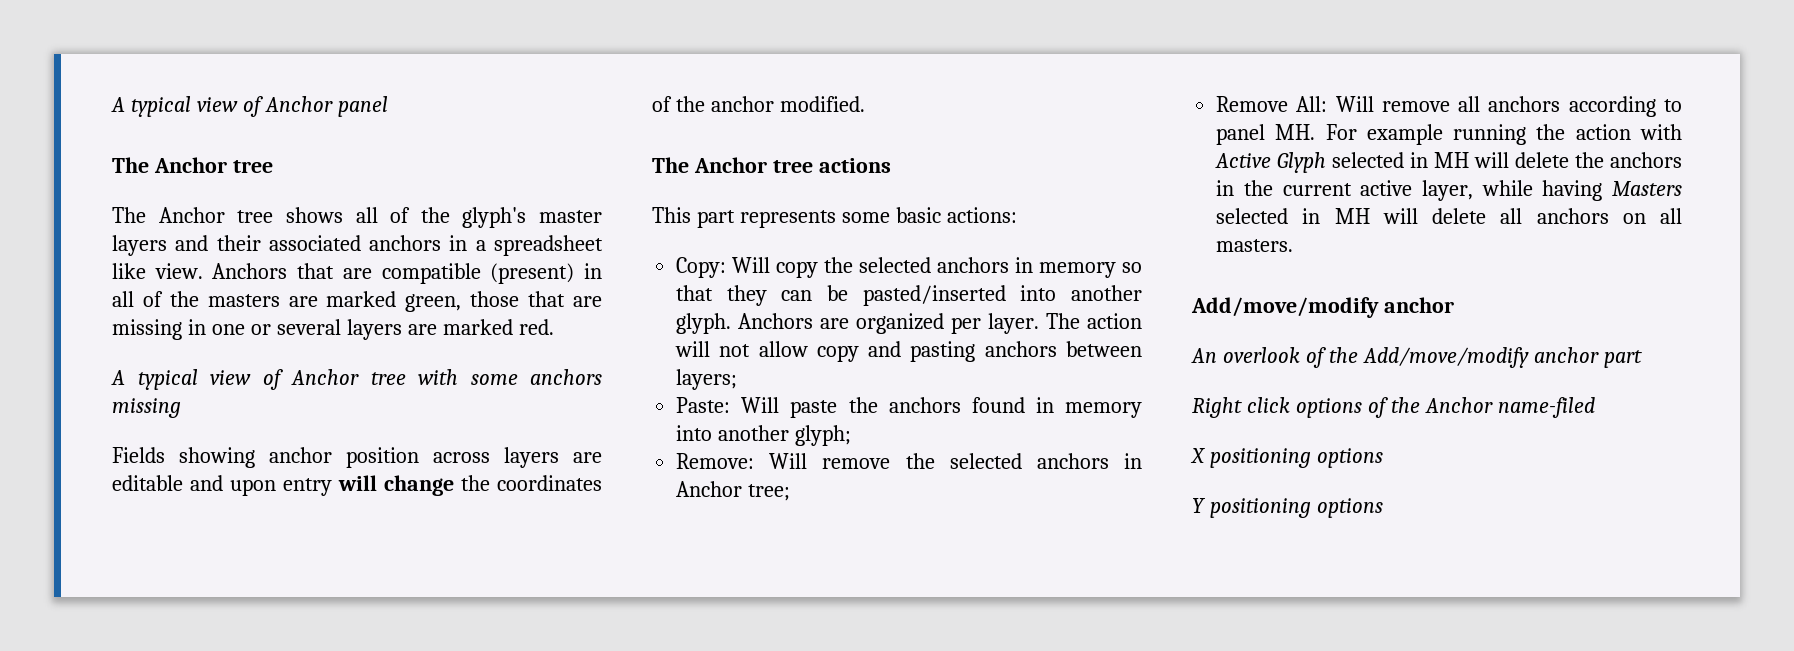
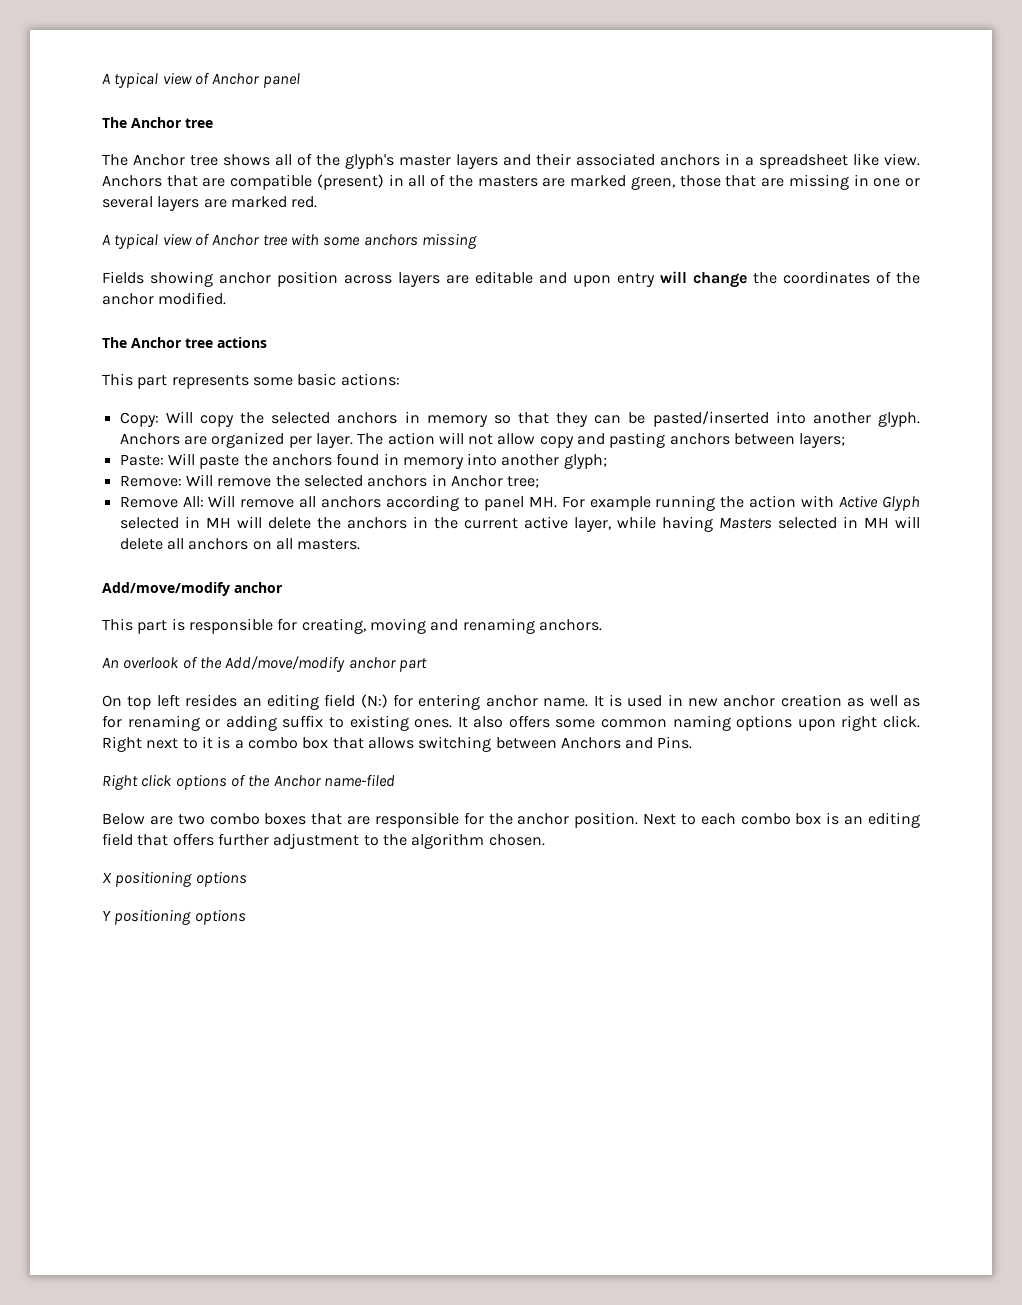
(1454, 305) none -> [102,618,602,634] // This part is responsible for creating, moving and renaming anchors.
(1642, 359) none -> [102,694,921,710] [102,715,921,731] [102,736,693,752] // On top left resides an editing field (N:) for entering anchor name. It is used in new anchor creation as well as for renaming or adding suffix to existing ones. It also offers some common naming options upon right click. Right next to it is a combo box that allows switching between Anchors and Pins.
(1595, 407) none -> [102,812,921,828] [102,833,545,849] // Below are two combo boxes that are responsible for the anchor position. Next to each combo box is an editing field that offers further adjustment to the algorithm chosen.

